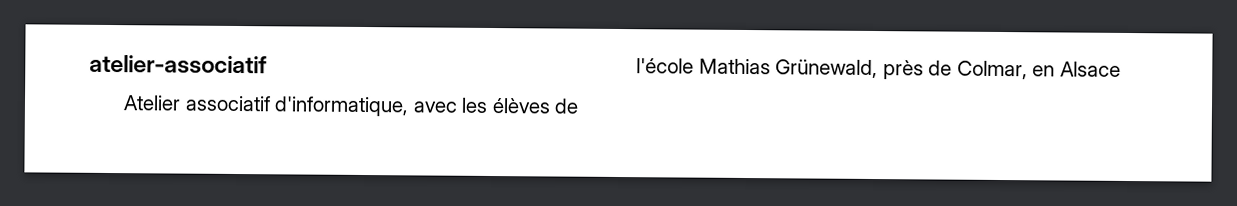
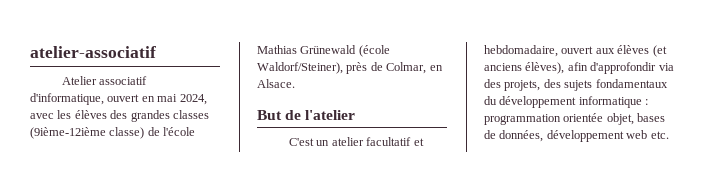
[412,97,580,114] [636,58,1121,80] avec les élèves de l'école Mathias Grünewald, près de Colmar, en Alsace -> [107,94,207,105] [30,110,209,122] [30,127,196,139] [257,45,390,57] [257,62,443,74] [257,79,295,88] [257,110,356,120] [289,137,424,146] [484,45,667,57] [484,62,674,74] [484,79,668,91] [484,96,649,108] [484,113,666,125] [484,130,669,142] ouvert en mai 2024, avec les élèves des grandes classes (9ième-12ième classe) de l'école Mathias Grünewald (école Waldorf/Steiner), près de Colmar, en Alsace. // But de l'atelier // C'est un atelier facultatif et hebdomadaire, ouvert aux élèves (et anciens élèves), afin d'approfondir via des projets, des sujets fondamentaux du développement informatique : programmation orientée objet, bases de données, développement web etc.

